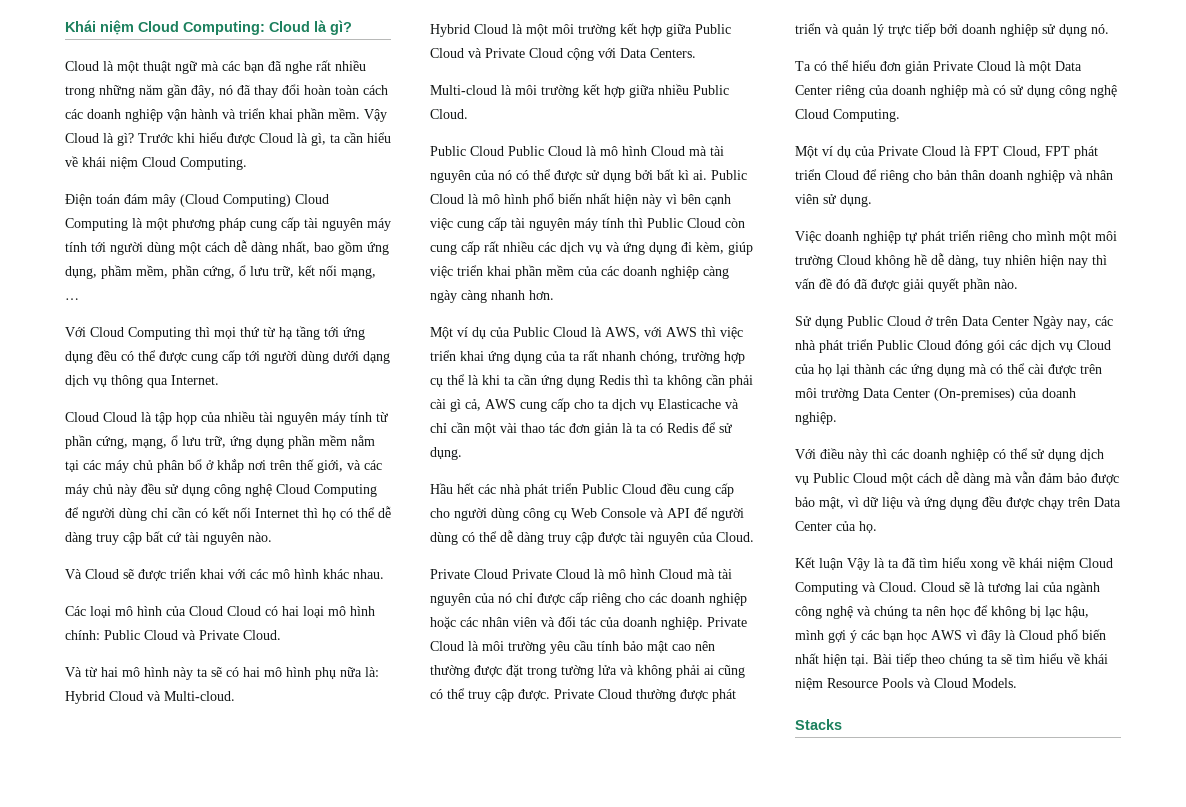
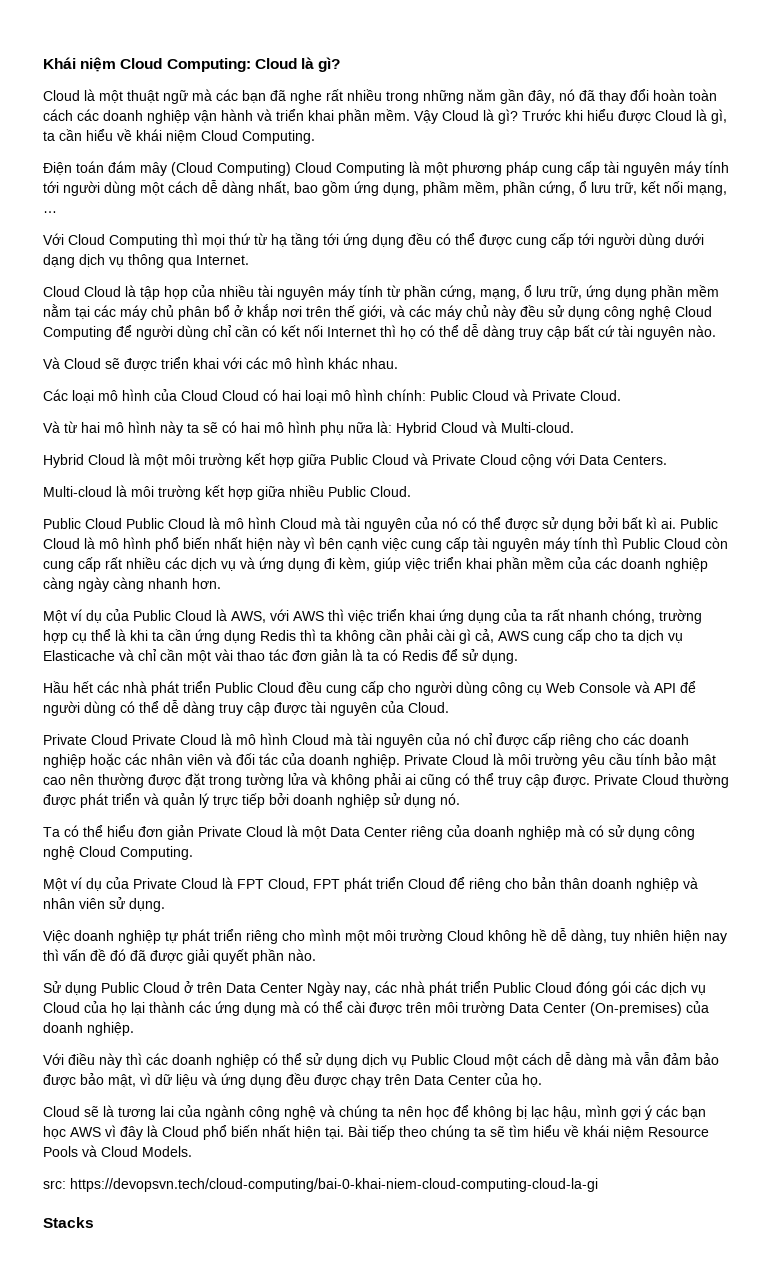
[795,557,1113,571] [795,582,917,595] Kết luận Vậy là ta đã tìm hiểu xong về khái niệm Cloud Computing và Cloud. -> (542, 1080) none
(1017, 683) none -> [43,1178,598,1192] // src: https://devopsvn.tech/cloud-computing/bai-0-khai-niem-cloud-computing-cloud-la-gi

